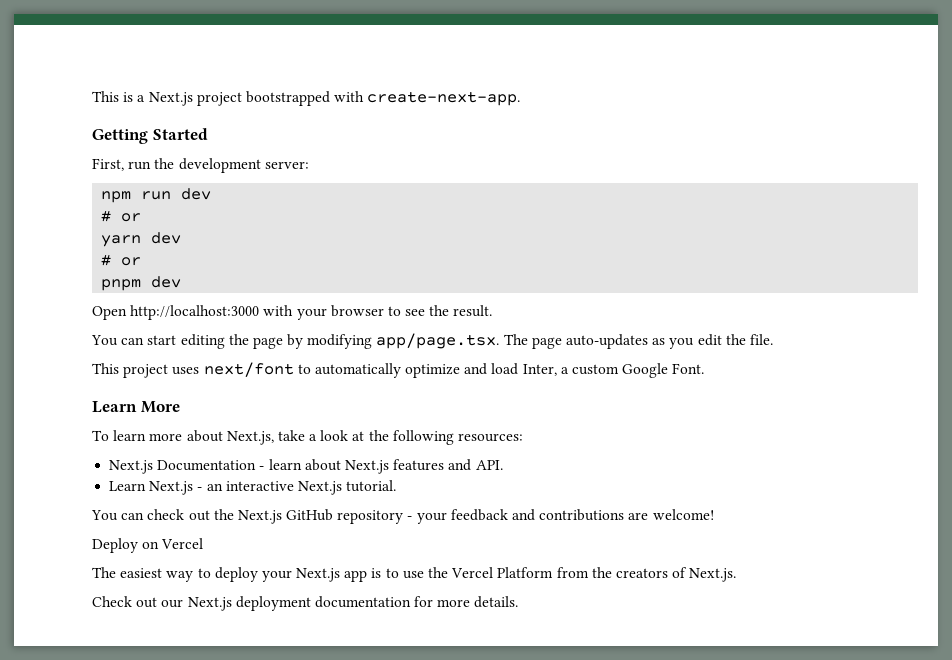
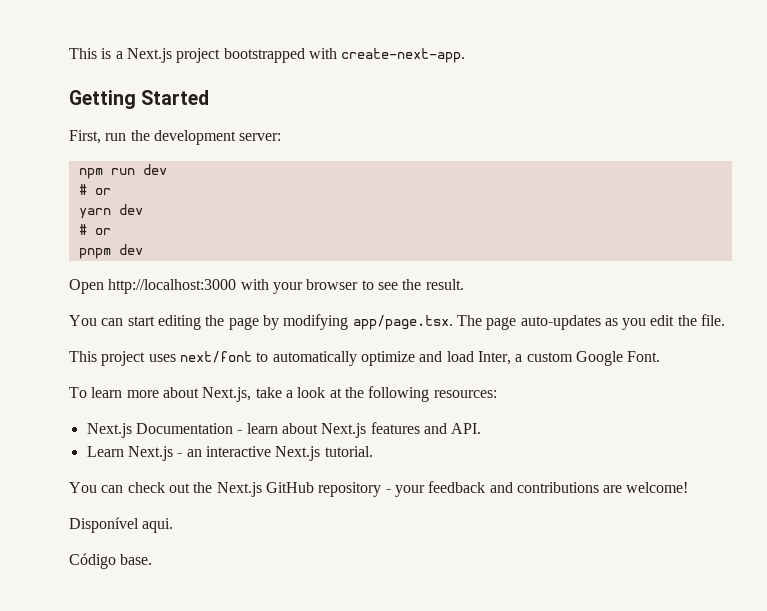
[92,401,180,413] // Learn More -> (661, 356) none
[92,538,204,553] [92,567,737,582] [92,596,519,611] Deploy on Vercel // The easiest way to deploy your Next.js app is to use the Vercel Platform from the creators of Next.js. // Check out our Next.js deployment documentation for more details. -> [69,517,174,533] [69,553,153,569] Disponível aqui. // Código base.

